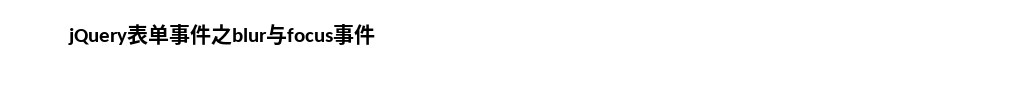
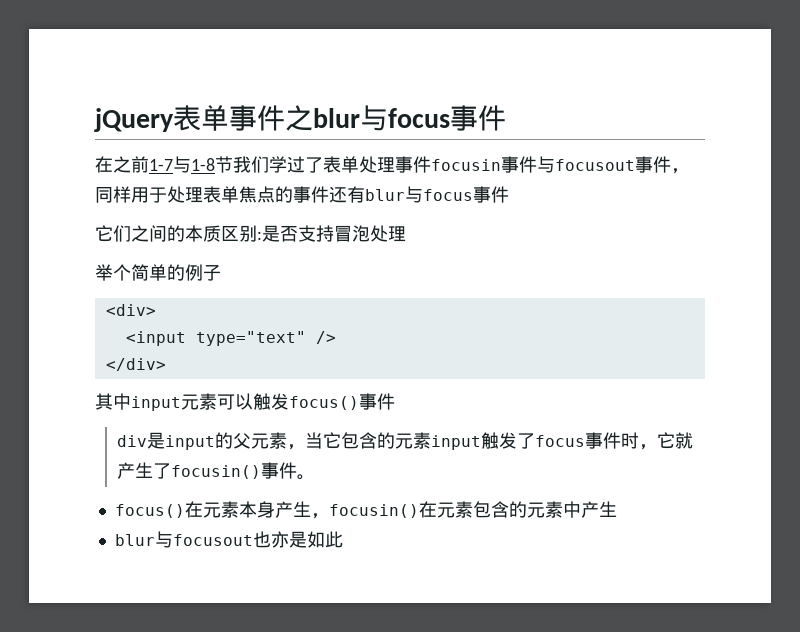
(375, 34) none -> [95,156,689,174] [95,186,509,203] [95,225,406,242] [95,264,221,281] [105,304,156,316] [125,331,336,346] [105,358,166,371] [95,393,395,411] [117,432,694,450] [117,462,316,480] [114,501,617,519] [114,531,343,548] // 在之前1-7与1-8节我们学过了表单处理事件focusin事件与focusout事件，同样用于处理表单焦点的事件还有blur与focus事件 // 它们之间的本质区别:是否支持冒泡处理 // 举个简单的例子 // <div> // <input type="text" /> // </div> // 其中input元素可以触发focus()事件 // div是input的父元素，当它包含的元素input触发了focus事件时，它就产生了focusin()事件。 // focus()在元素本身产生，focusin()在元素包含的元素中产生 // blur与focusout也亦是如此

